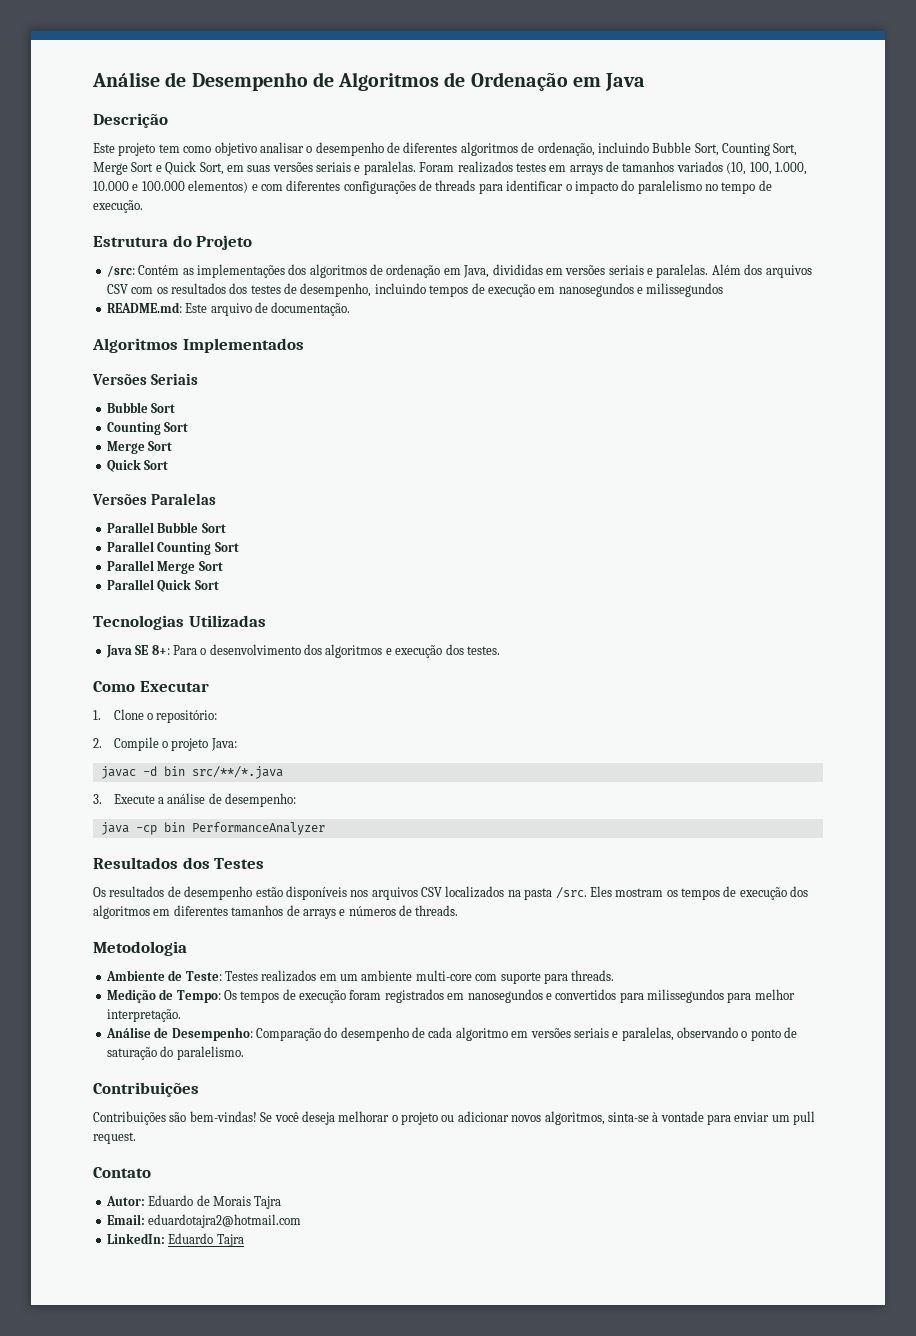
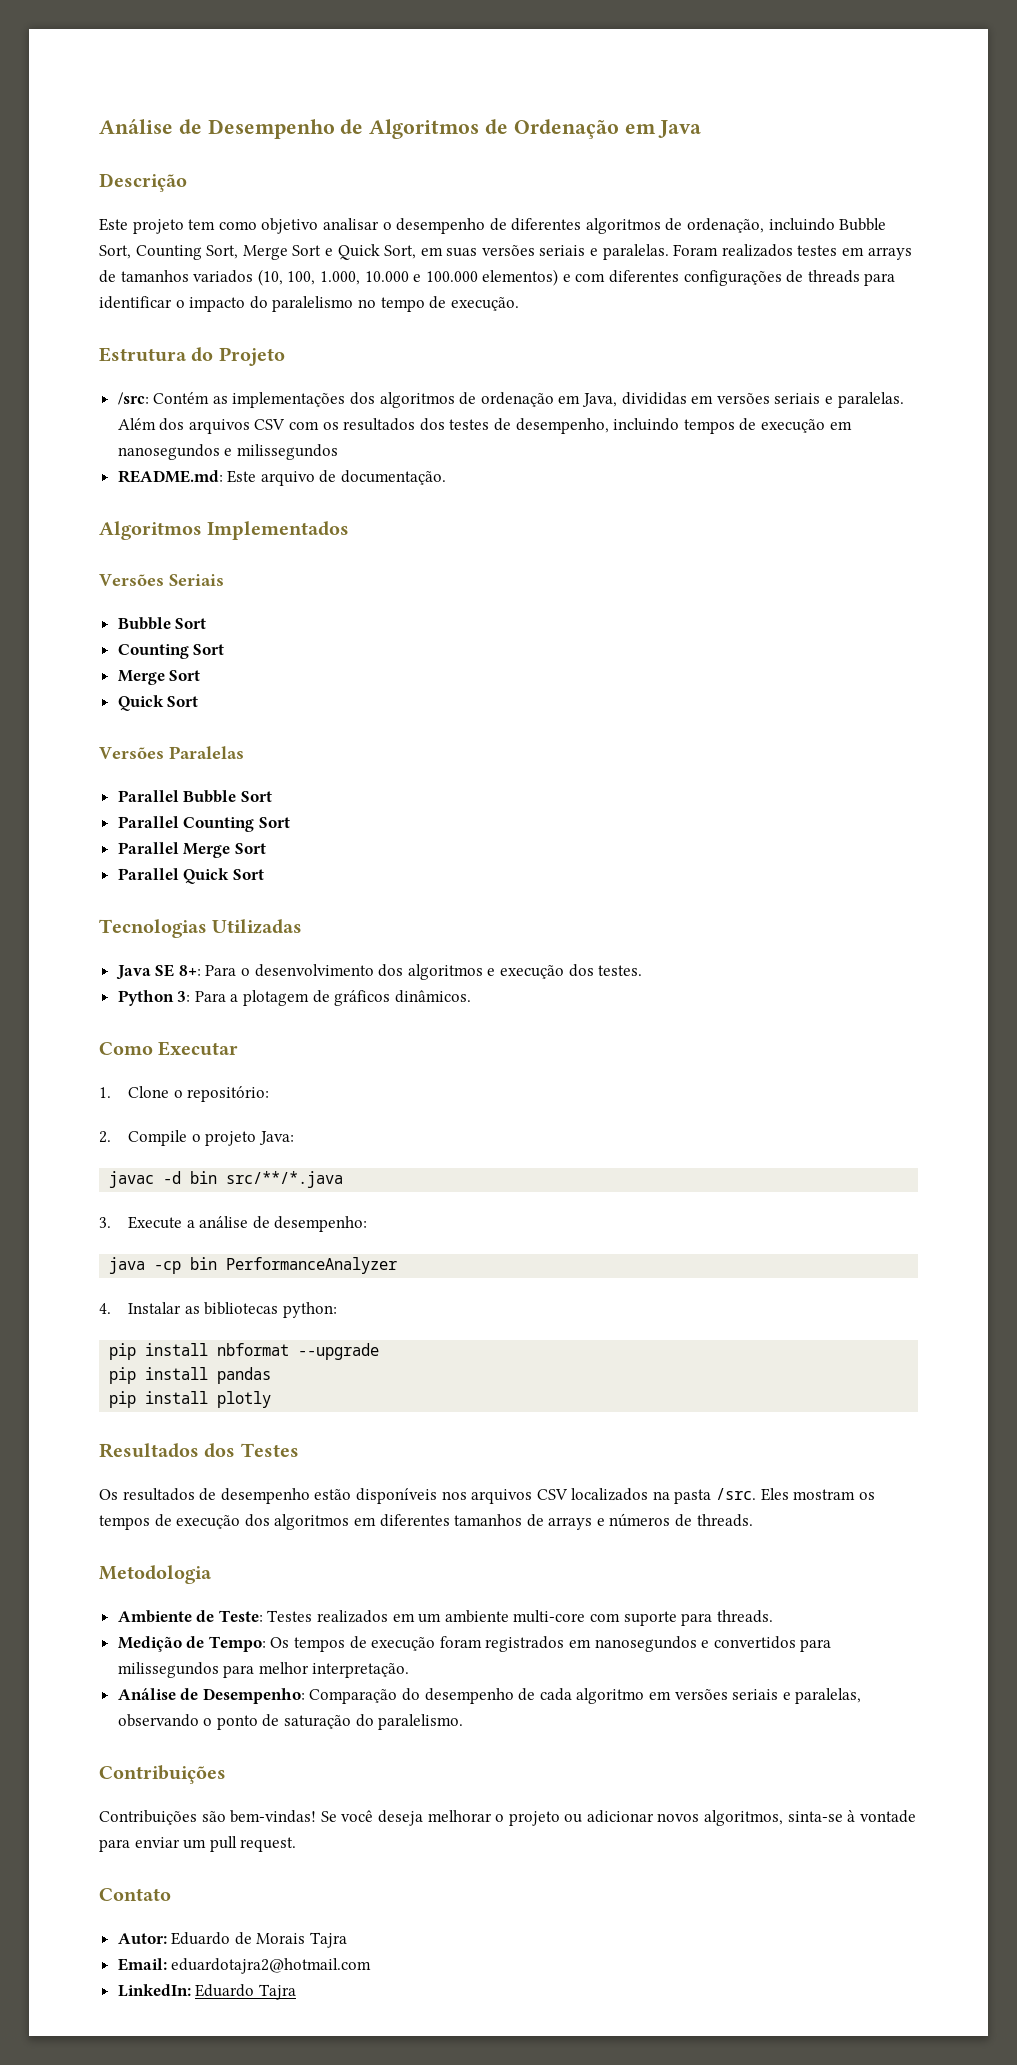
(500, 650) none -> [117,990,471,1006] // Python 3: Para a plotagem de gráficos dinâmicos.
(325, 828) none -> [99,1302,337,1318] [109,1343,380,1360] [109,1367,272,1384] [109,1391,272,1408] // 4. Instalar as bibliotecas python: // pip install nbformat --upgrade // pip install pandas // pip install plotly

